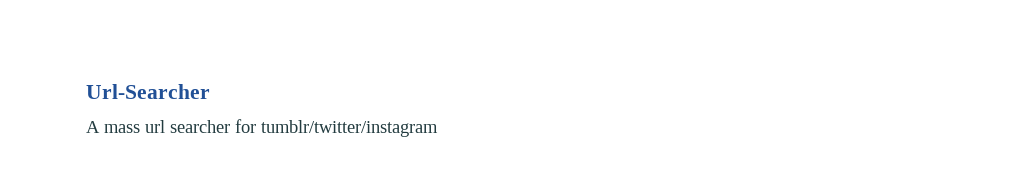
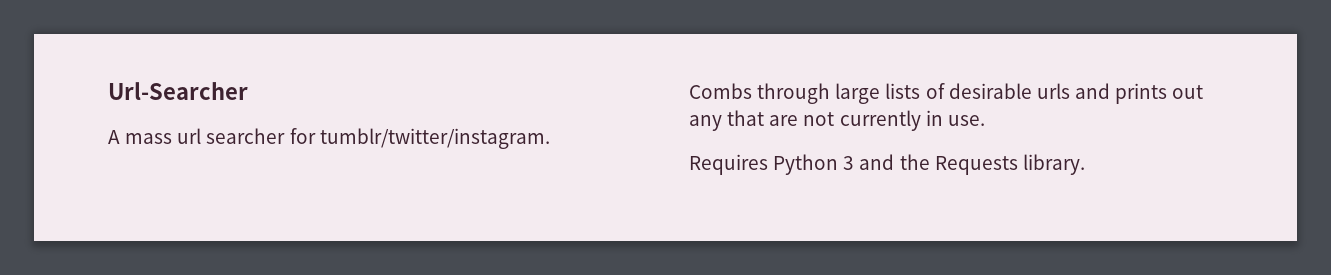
[261,120,438,137] tumblr/twitter/instagram -> [319,128,550,149] [689,83,1204,104] [689,110,985,131] [689,154,1085,175] tumblr/twitter/instagram. // Combs through large lists of desirable urls and prints out any that are not currently in use. // Requires Python 3 and the Requests library.

